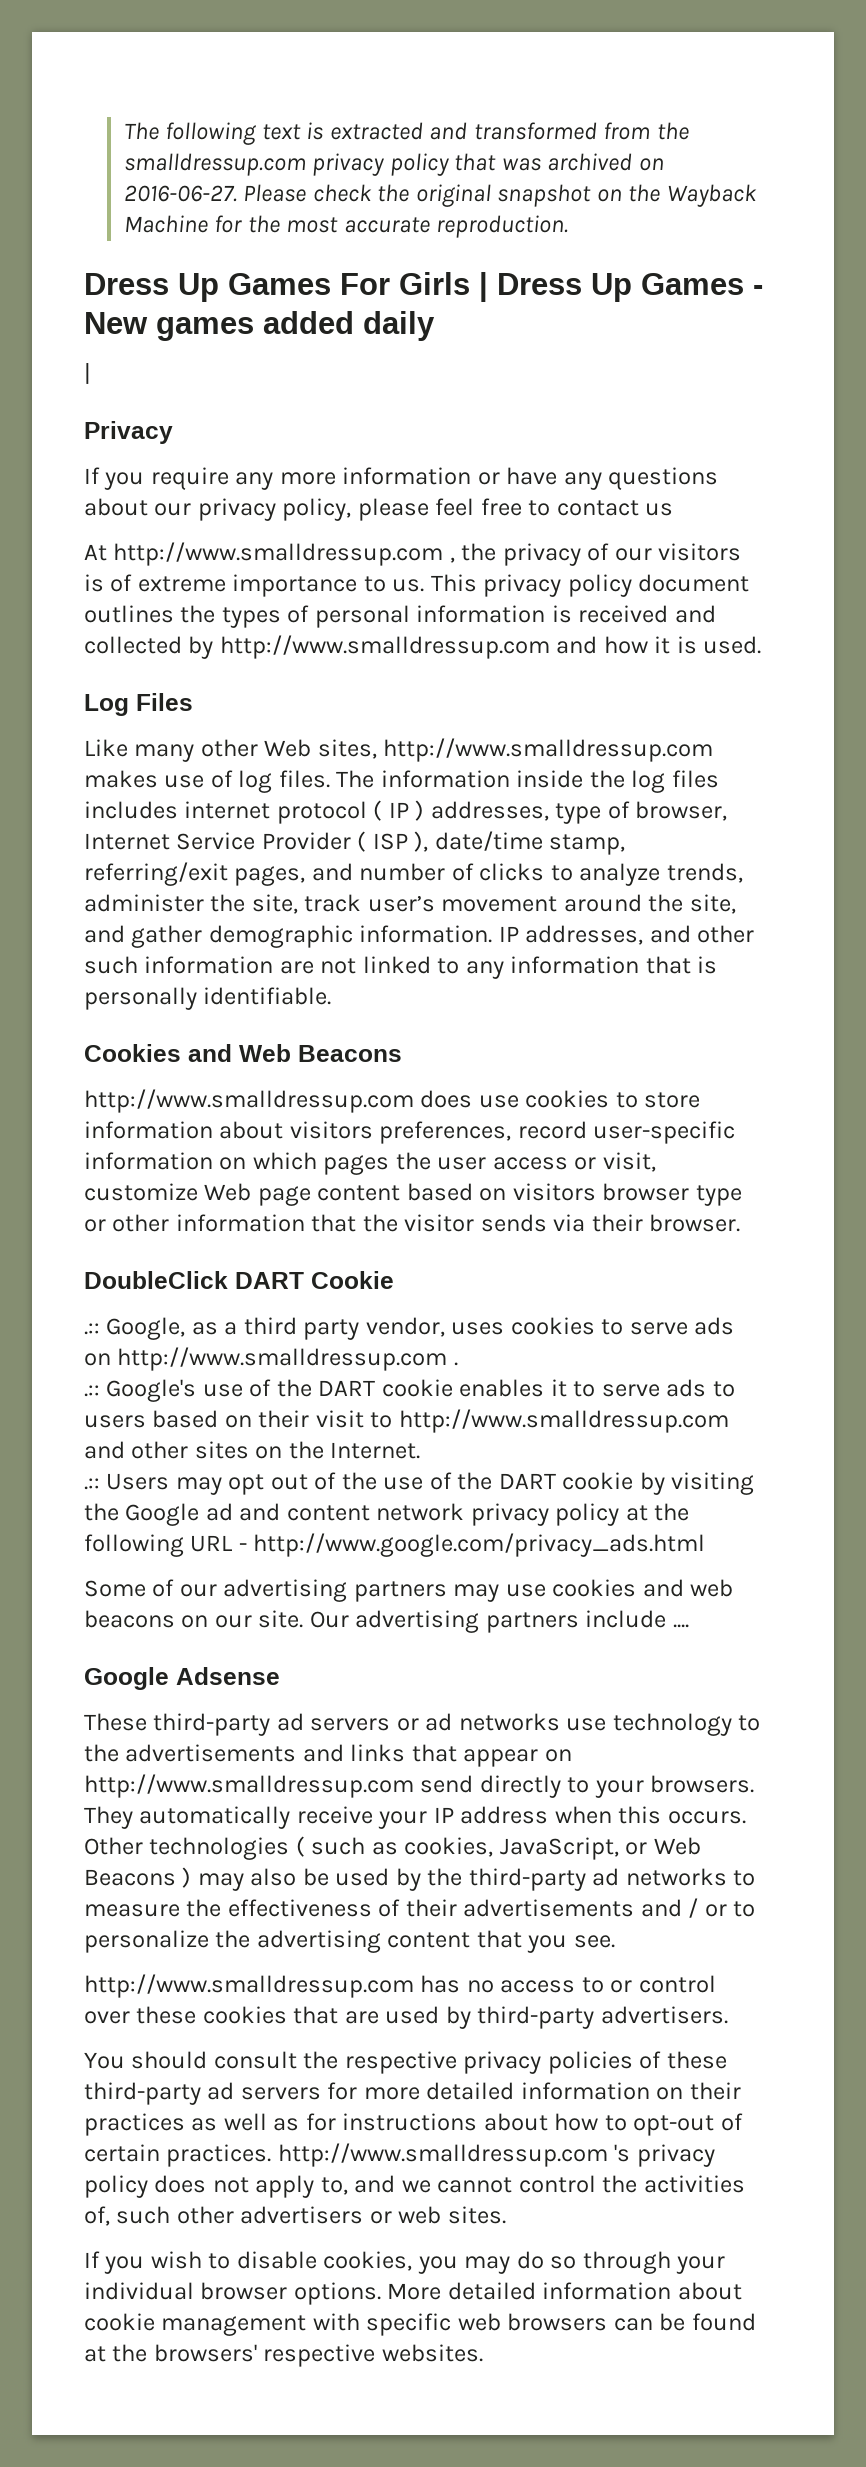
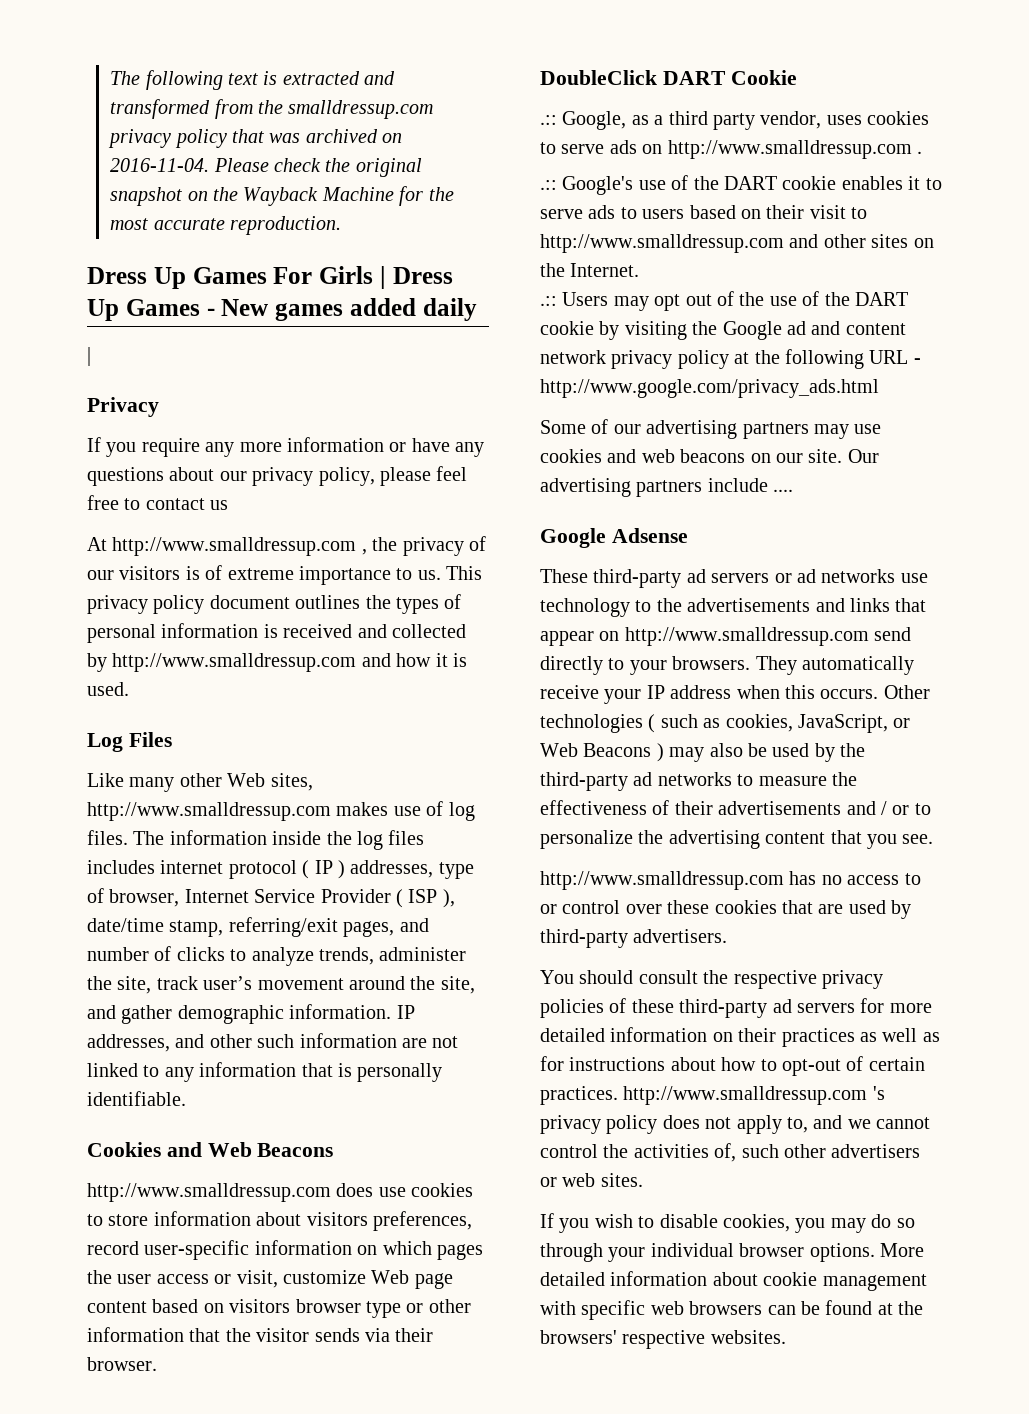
[123,185,237,202] 2016-06-27. -> [110,158,210,172] 2016-11-04.

